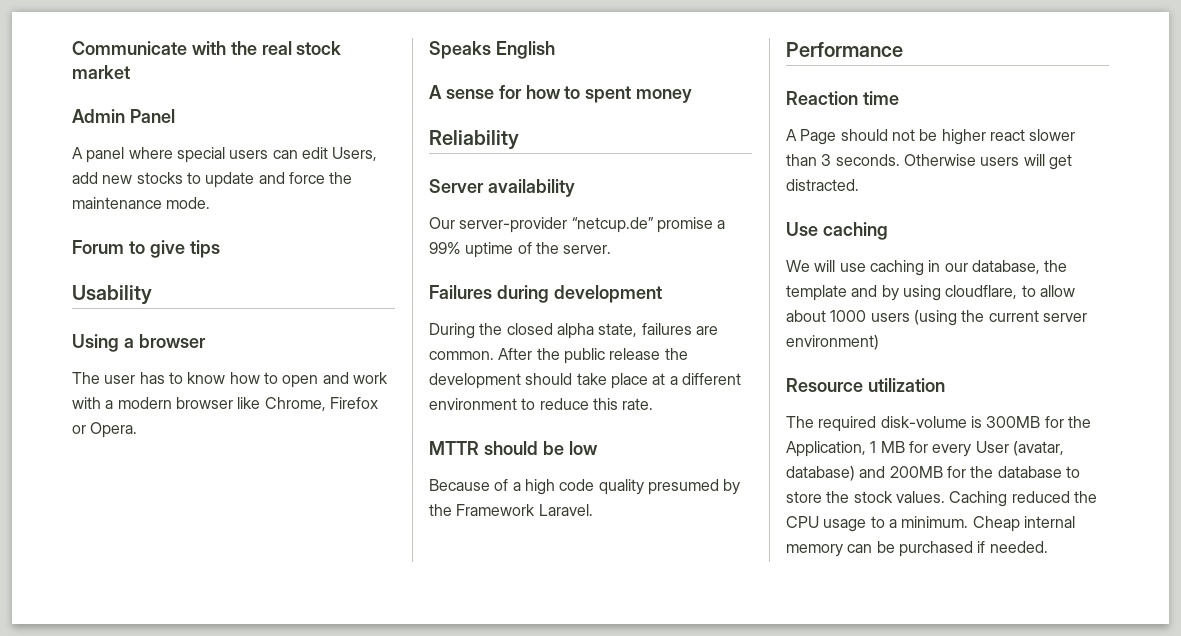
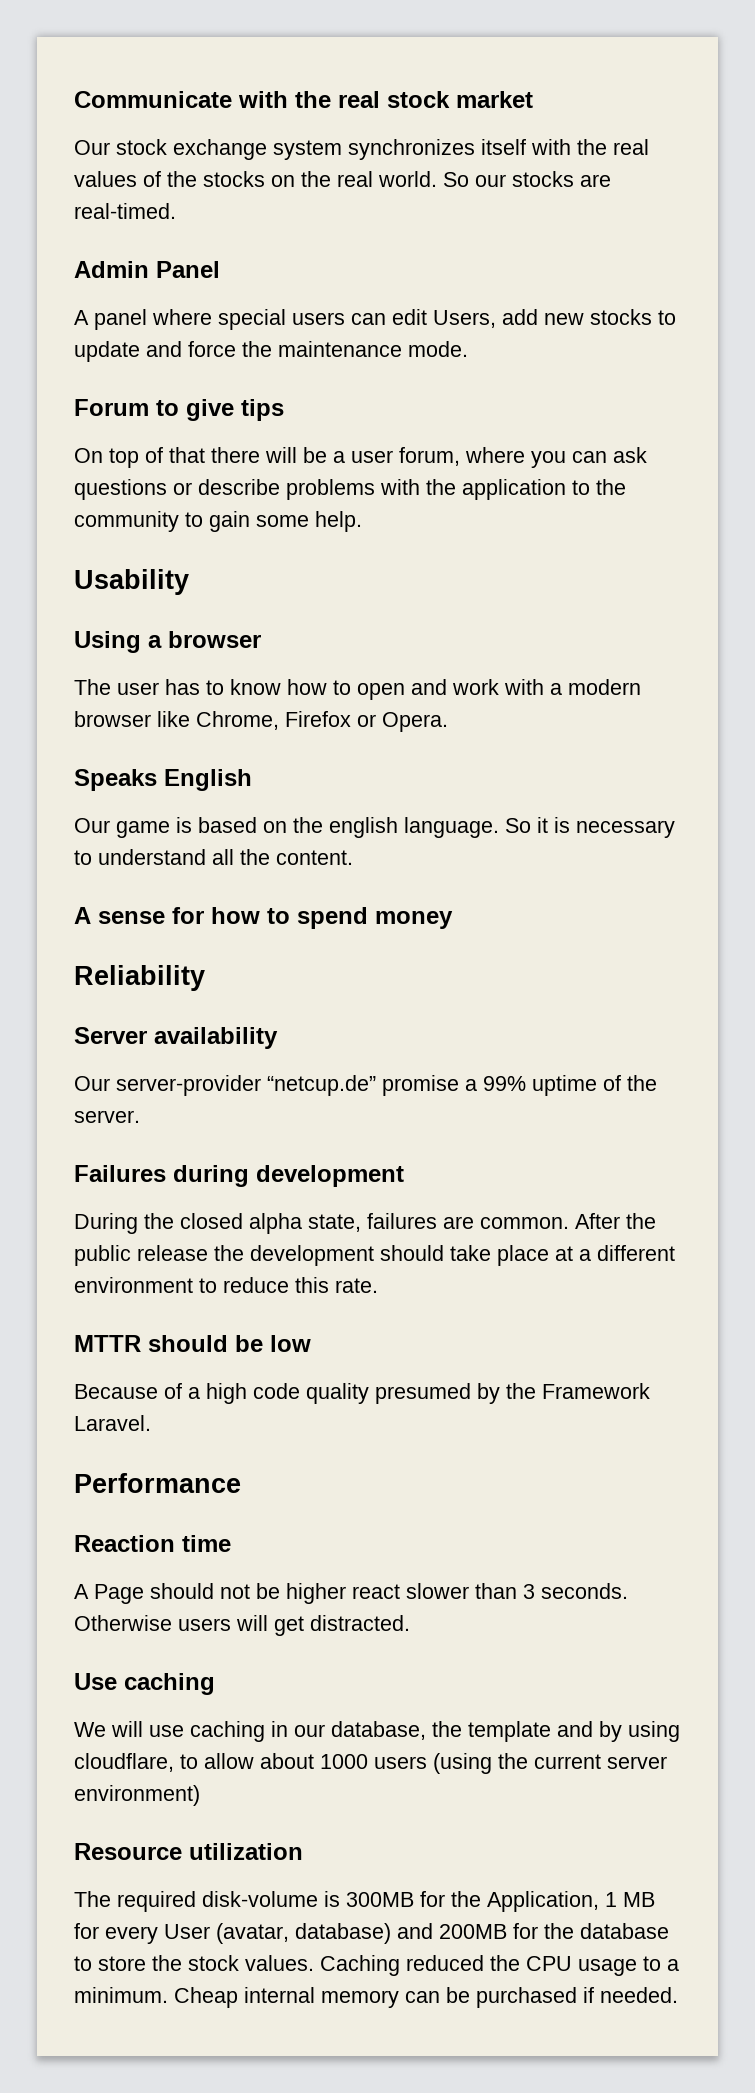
(130, 72) none -> [74,139,649,160] [74,171,611,187] [74,203,176,219] // Our stock exchange system synchronizes itself with the real values of the stocks on the real world. So our stocks are real-timed.
(220, 249) none -> [74,447,647,468] [74,479,626,500] [74,511,362,532] // On top of that there will be a user forum, where you can ask questions or describe problems with the application to the community to gain some help.
(555, 50) none -> [74,817,675,838] [74,849,353,865] // Our game is based on the english language. So it is necessary to understand all the content.
[585,86,632,103] spent -> [297,907,368,929] spend

